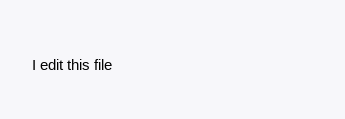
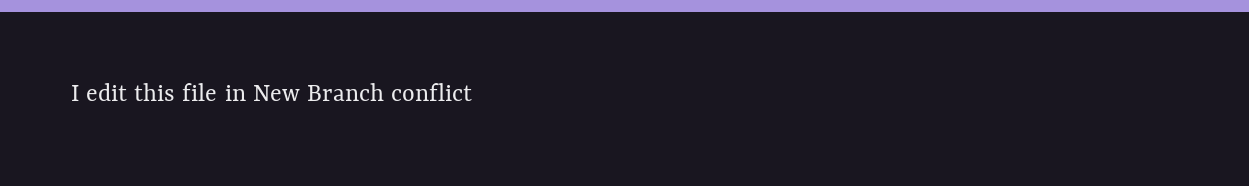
(113, 64) none -> [224,83,473,101] in New Branch conflict

